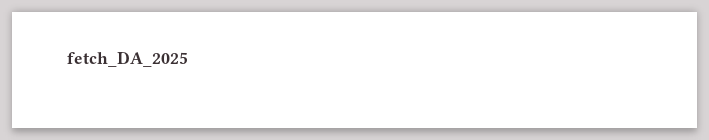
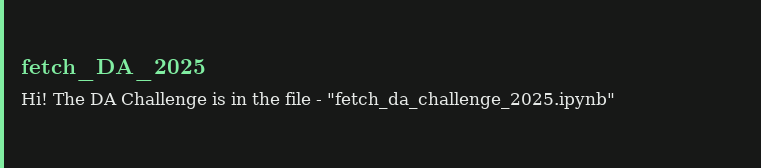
(188, 59) none -> [21,92,615,109] // Hi! The DA Challenge is in the file - "fetch_da_challenge_2025.ipynb"

